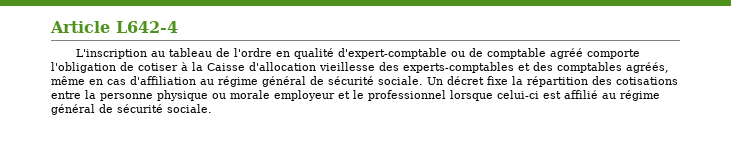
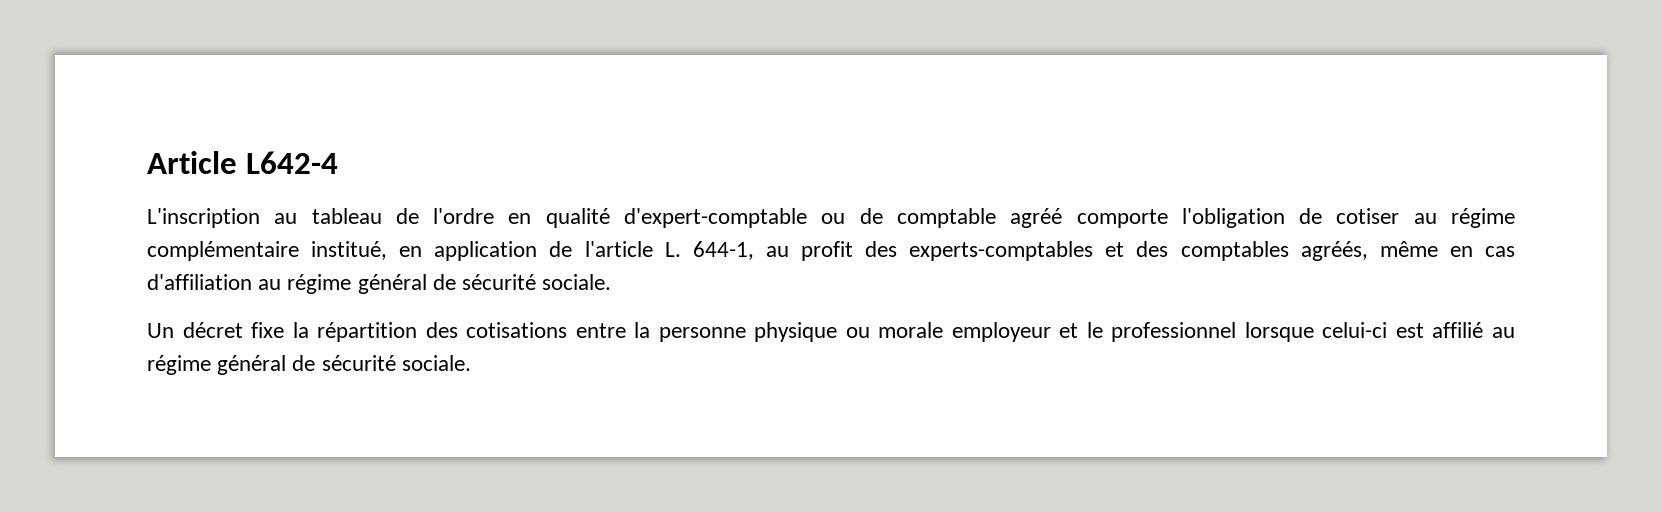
[181,62,375,71] à la Caisse d'allocation vieillesse -> [1413,208,1515,228] [147,241,853,261] au régime complémentaire institué, en application de l'article L. 644-1, au profit
(423, 80) none -> (612, 282) //

